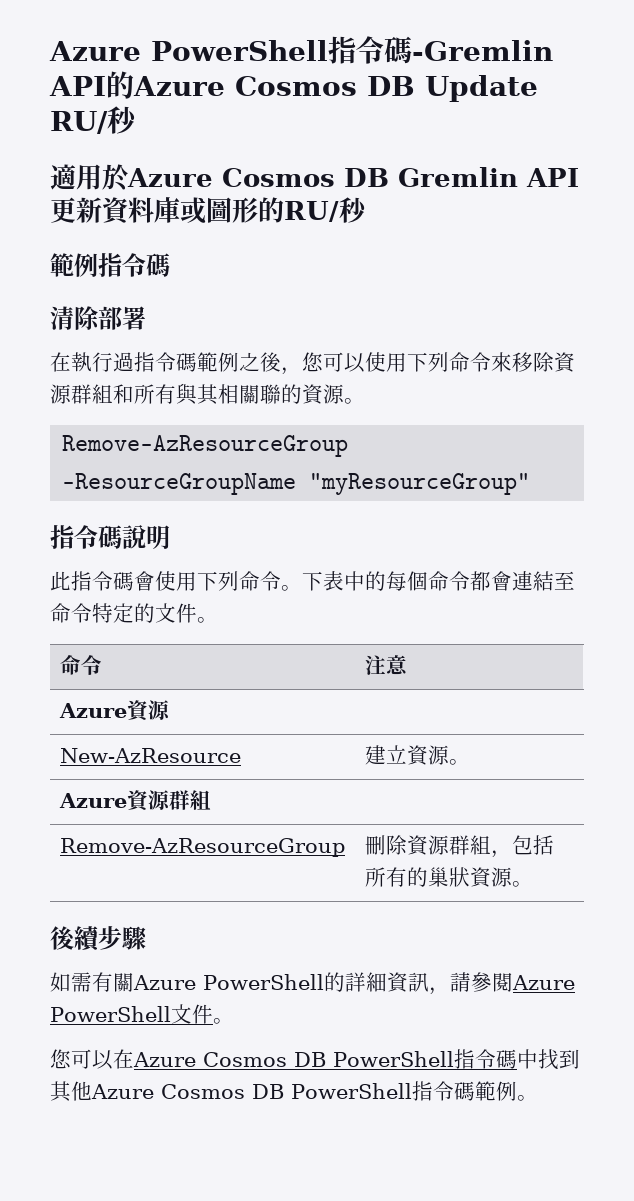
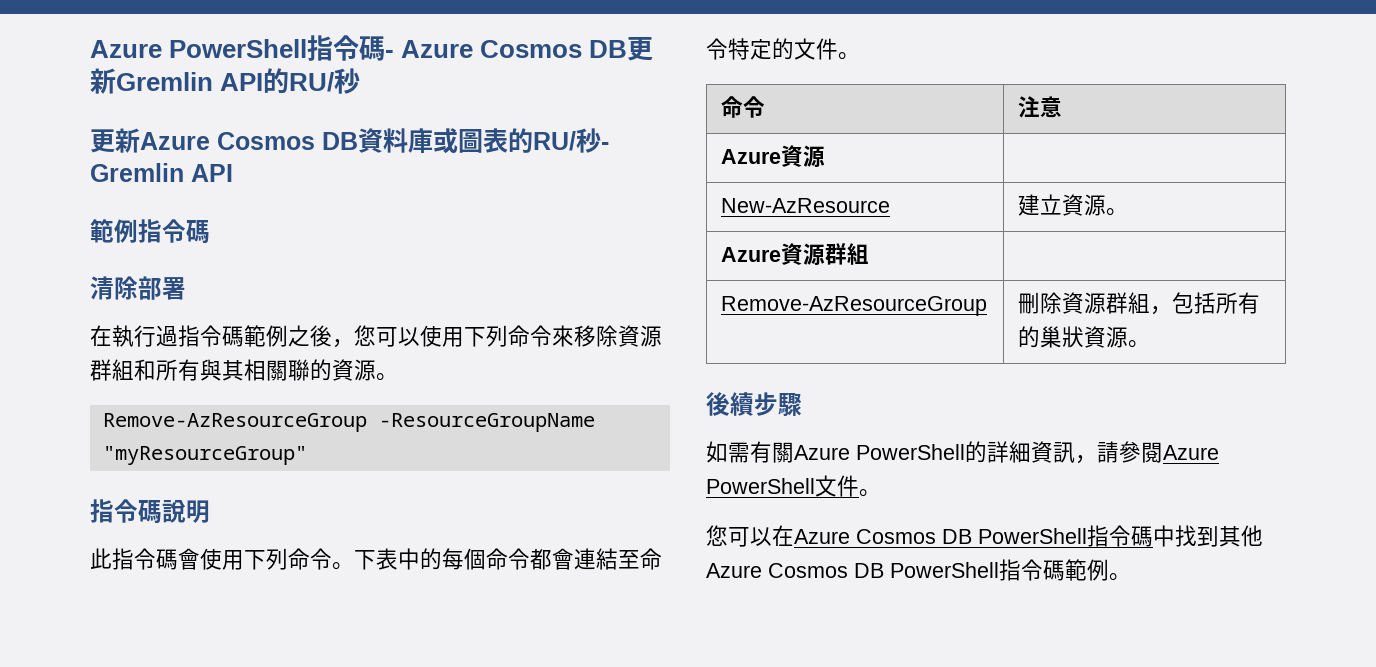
[411,40,553,61] [49,71,538,102] [50,106,137,134] [50,164,579,191] [50,197,102,223] -Gremlin API的Azure Cosmos DB Update RU/秒 // 適用於Azure Cosmos DB Gremlin API更新 -> [385,37,654,61] [90,68,361,94] [90,128,358,153] - Azure Cosmos DB更新Gremlin API的RU/秒 // 更新Azure Cosmos DB
[232,197,367,223] 形的RU/秒 -> [483,128,609,153] [90,163,233,182] 表的RU/秒- Gremlin API

